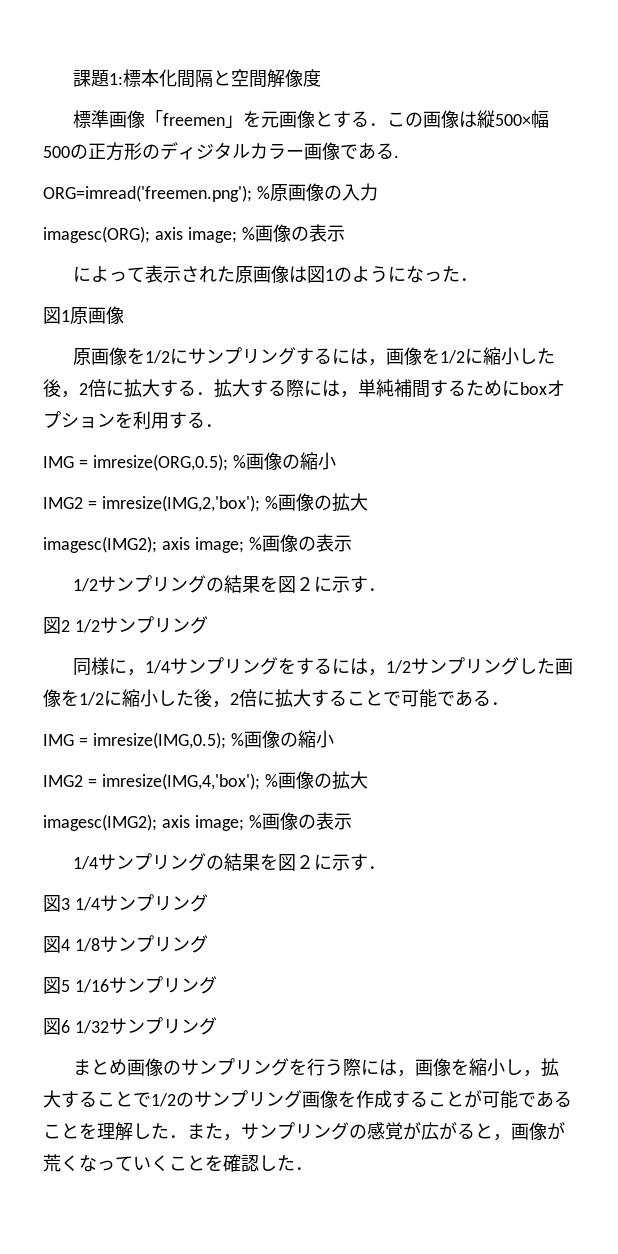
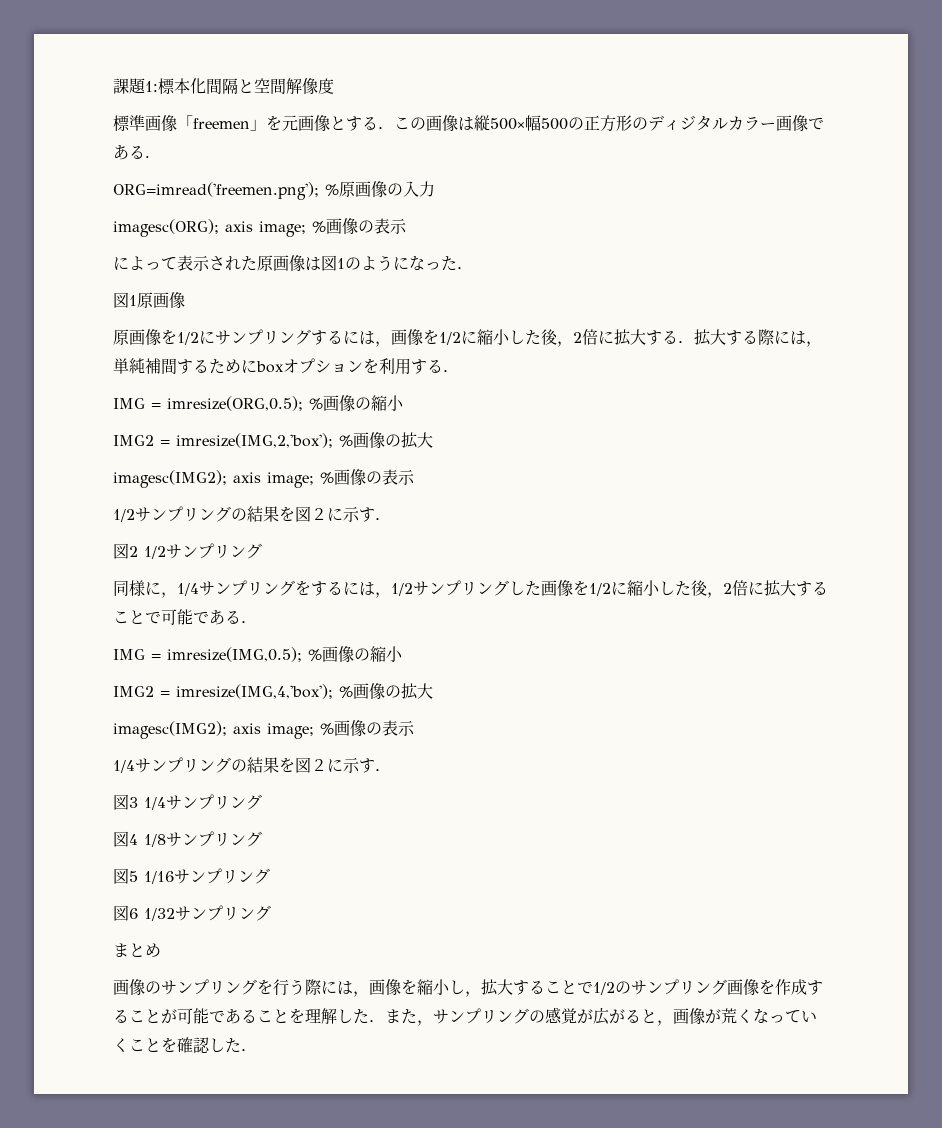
(127, 1067) none -> (161, 950) //

